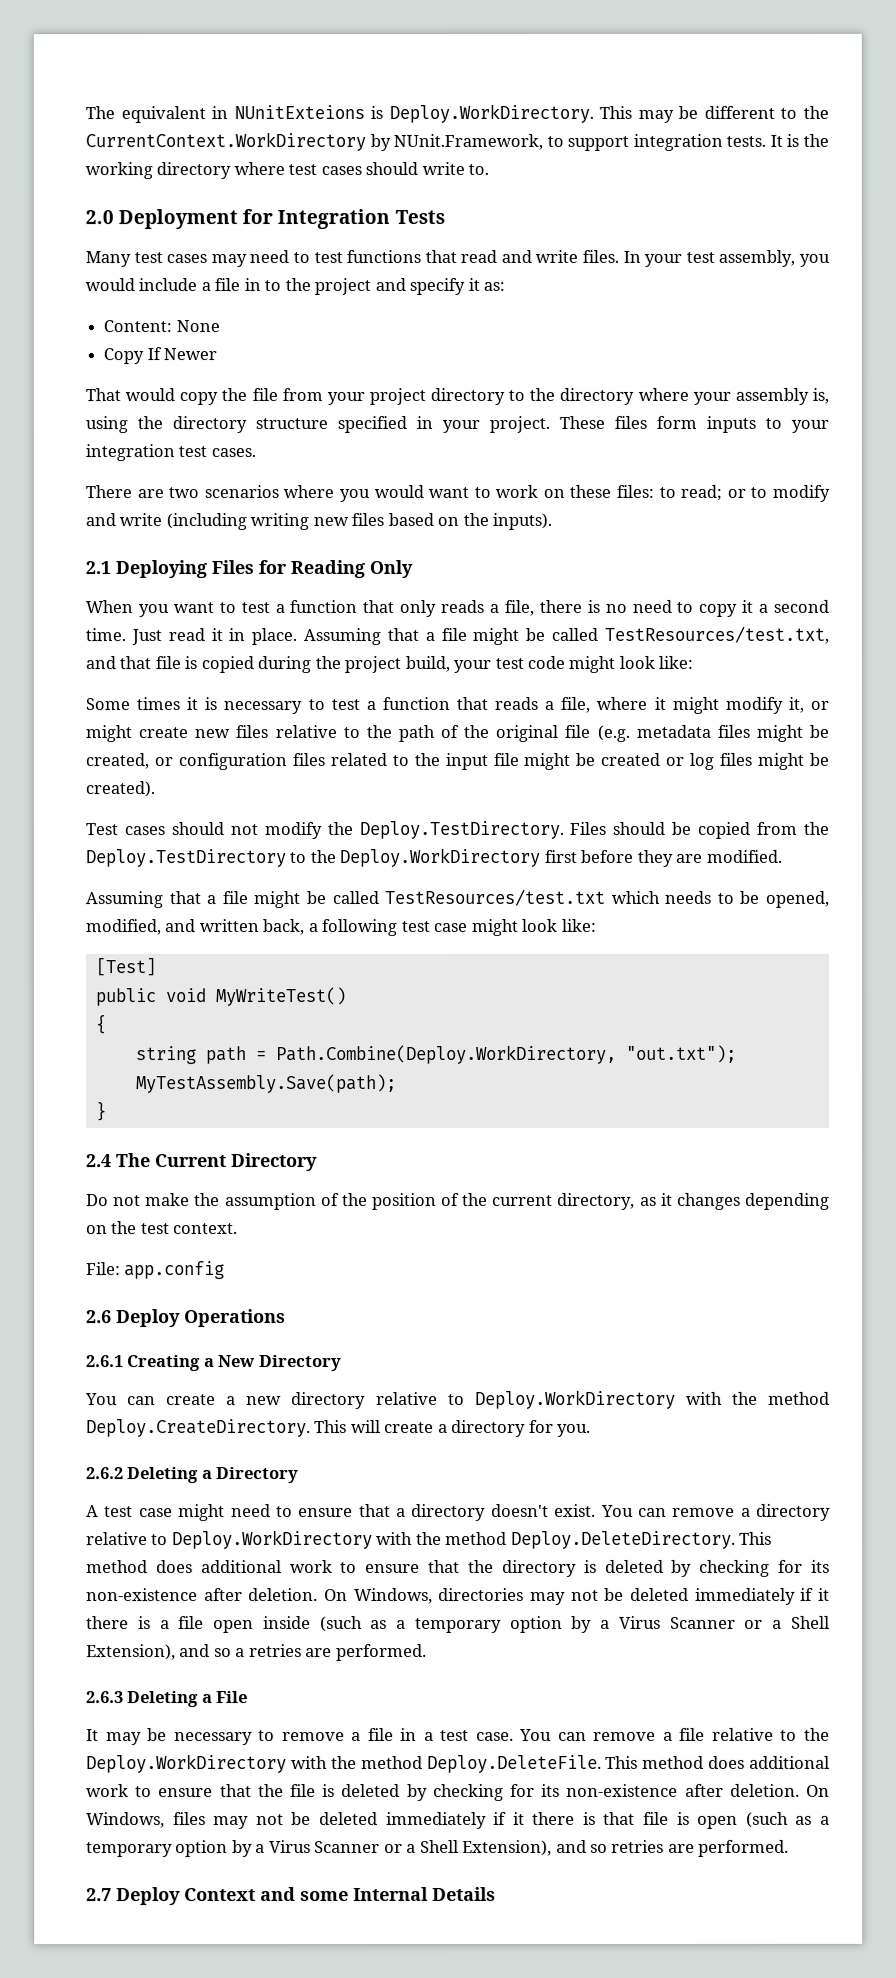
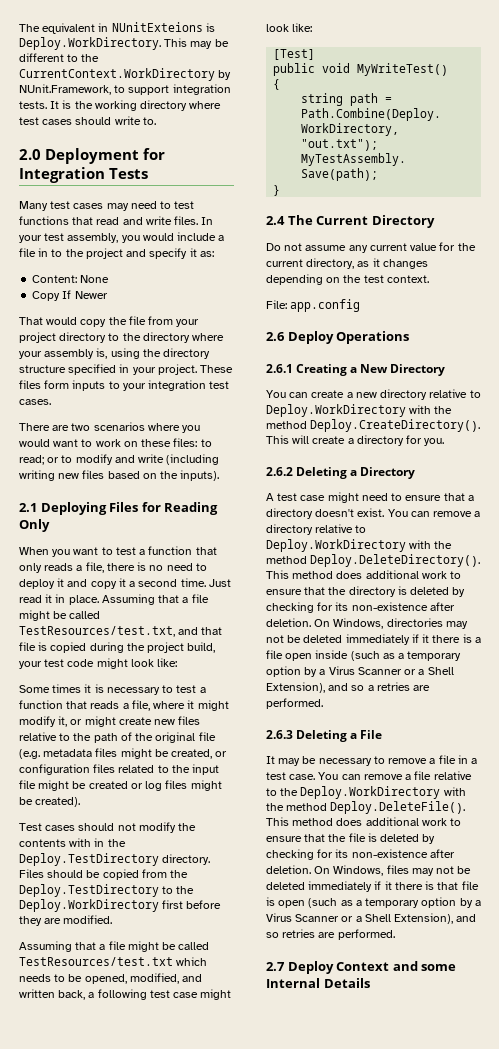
(694, 607) none -> [19,578,88,589] deploy it and
[358,820,564,840] Deploy.TestDirectory. -> [19,838,126,847] [19,853,211,866] contents with in the Deploy.TestDirectory directory.
[145,1192,461,1211] make the assumption of the position of -> [305,242,456,253] assume any current value for
[86,1419,311,1438] Deploy.CreateDirectory. -> [310,419,481,432] Deploy.CreateDirectory().
[510,1530,736,1549] Deploy.DeleteDirectory. -> [310,554,481,567] Deploy.DeleteDirectory().
[426,1754,602,1774] Deploy.DeleteFile. -> [330,801,466,814] Deploy.DeleteFile().

